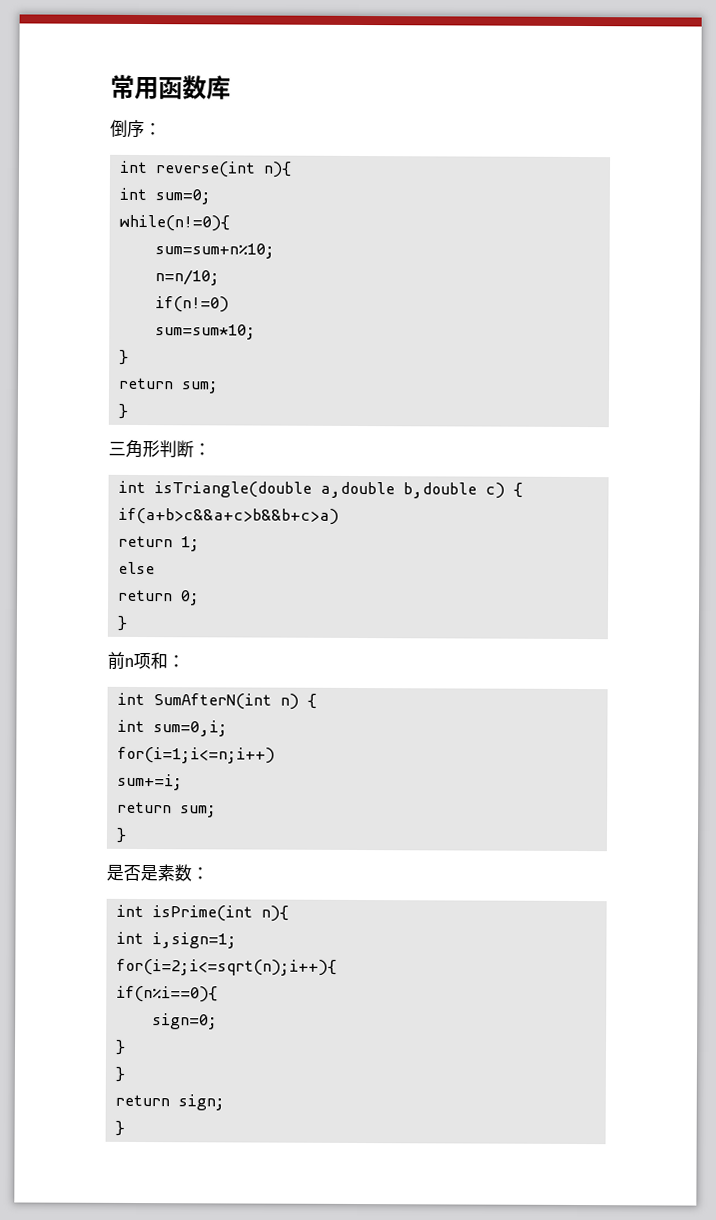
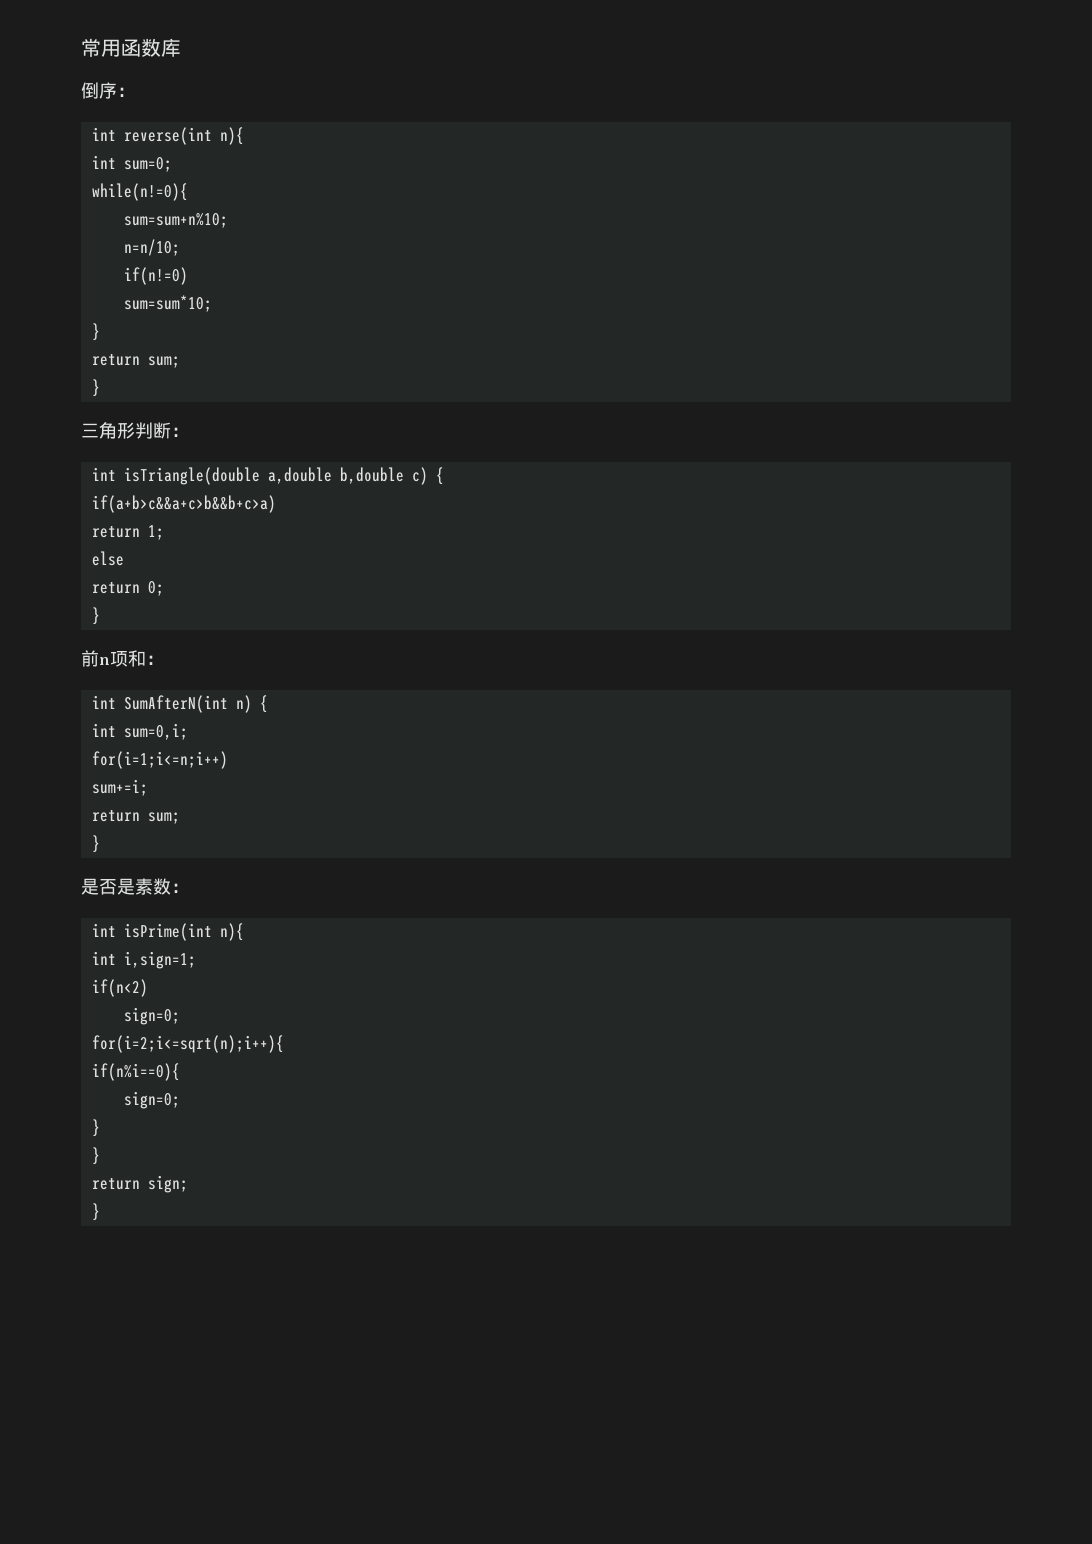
(238, 940) none -> [91,979,148,997] [123,1007,180,1025] // if(n<2) // sign=0;

